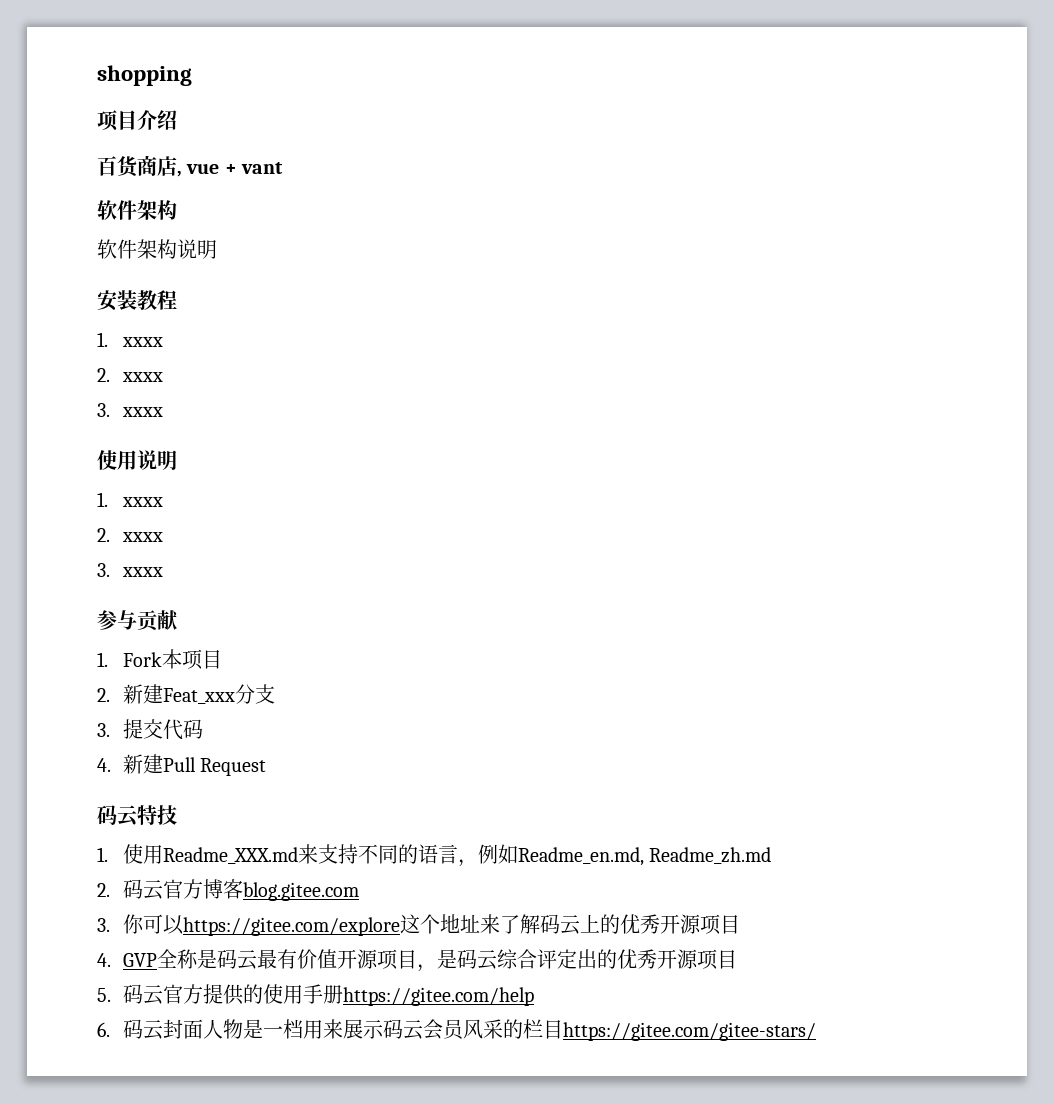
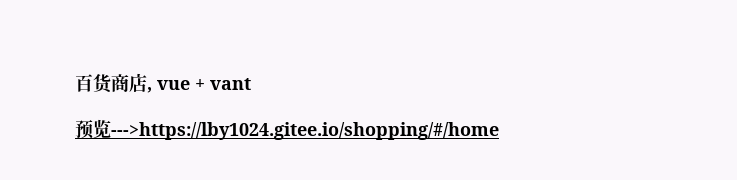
[97,65,192,86] [97,110,177,131] shopping // 项目介绍 // -> (75, 83) none
[97,200,177,220] [97,239,217,259] [97,290,177,311] [97,332,163,347] [97,368,163,382] [97,403,163,417] [97,450,177,470] [97,492,163,507] [97,528,163,542] [97,563,163,577] [97,610,178,632] [97,649,222,670] [97,684,275,704] [97,719,203,740] [97,754,267,776] [97,805,177,827] [97,844,772,867] [97,879,359,901] [97,914,740,936] [97,949,737,972] [97,984,534,1006] [97,1019,816,1041] 软件架构 // 软件架构说明 // 安装教程 // 1. xxxx // 2. xxxx // 3. xxxx // 使用说明 // 1. xxxx // 2. xxxx // 3. xxxx // 参与贡献 // 1. Fork本项目 // 2.新建Feat_xxx分支 // 3.提交代码 // 4.新建Pull Request // 码云特技 // 1.使用Readme_XXX.md来支持不同的语言，例如Readme_en.md, Readme_zh.md // 2.码云官方博客blog.gitee.com // 3.你可以https://gitee.com/explore这个地址来了解码云上的优秀开源项目 // 4. GVP全称是码云最有价值开源项目，是码云综合评定出的优秀开源项目 // 5.码云官方提供的使用手册https://gitee.com/help // 6.码云封面人物是一档用来展示码云会员风采的栏目https://gitee.com/gitee-stars/ -> [75,119,499,140] 预览--->https://lby1024.gitee.io/shopping/#/home

